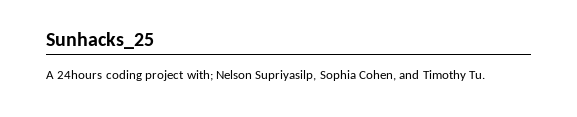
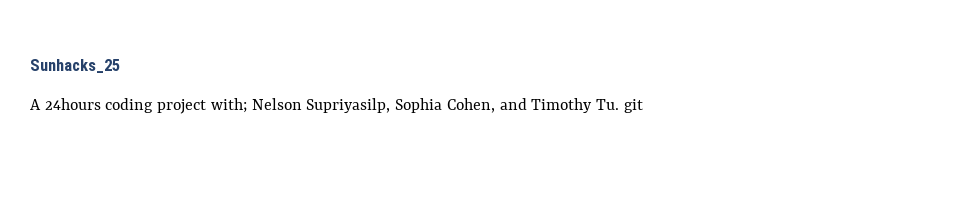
(486, 75) none -> [623,99,643,113] git

